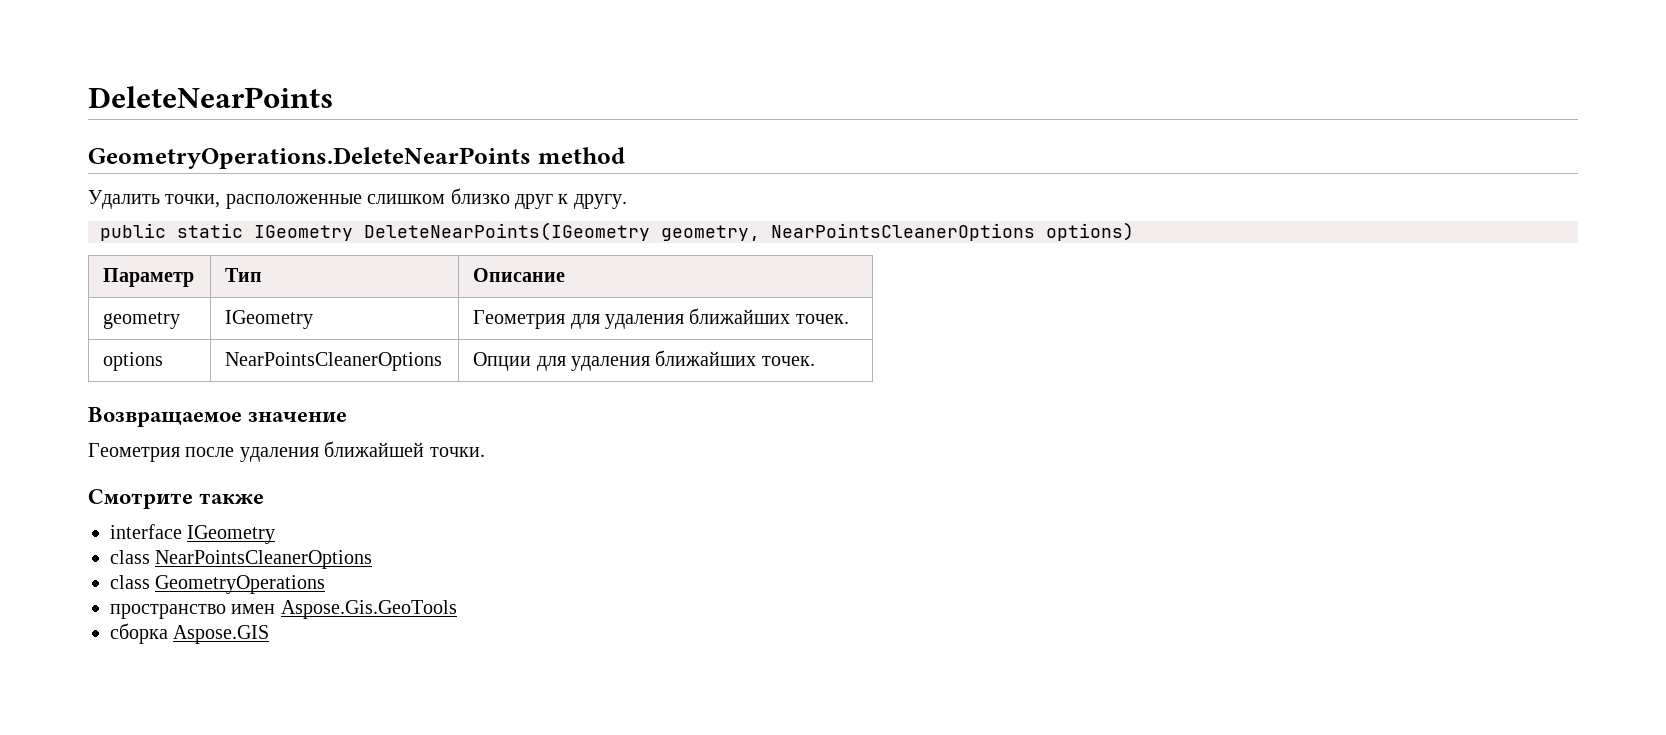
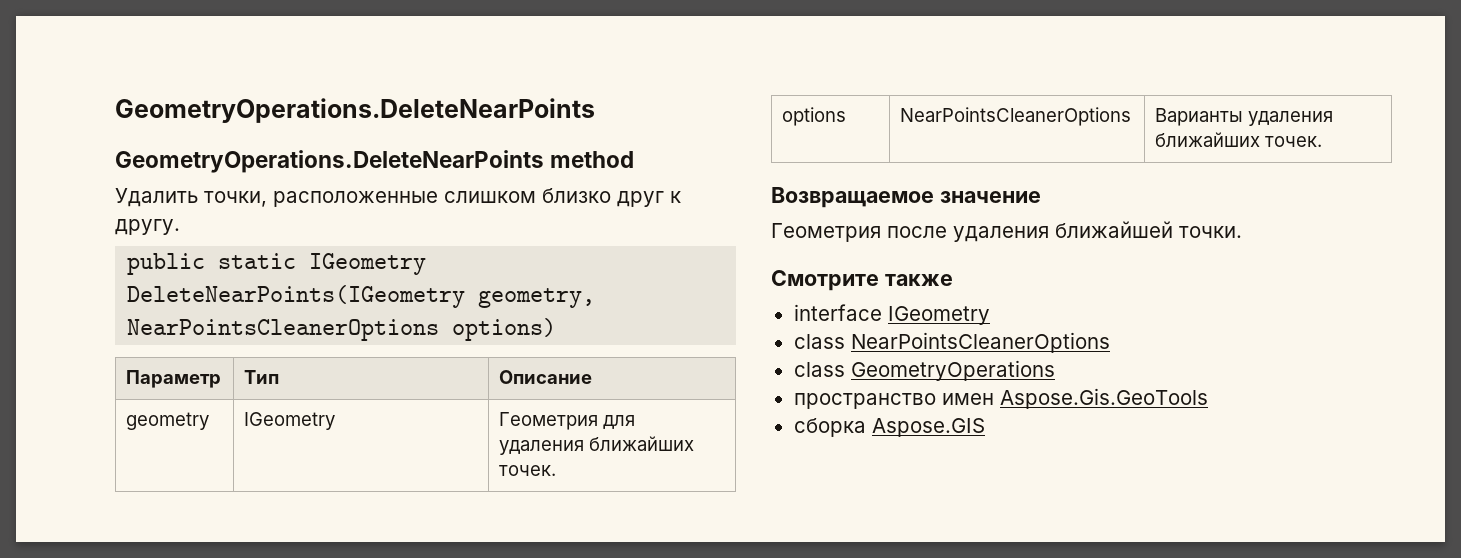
[88,86,333,108] DeleteNearPoints -> [115,98,595,123] GeometryOperations.DeleteNearPoints
[473,352,566,371] Опции для -> [1155,108,1244,126] Варианты

